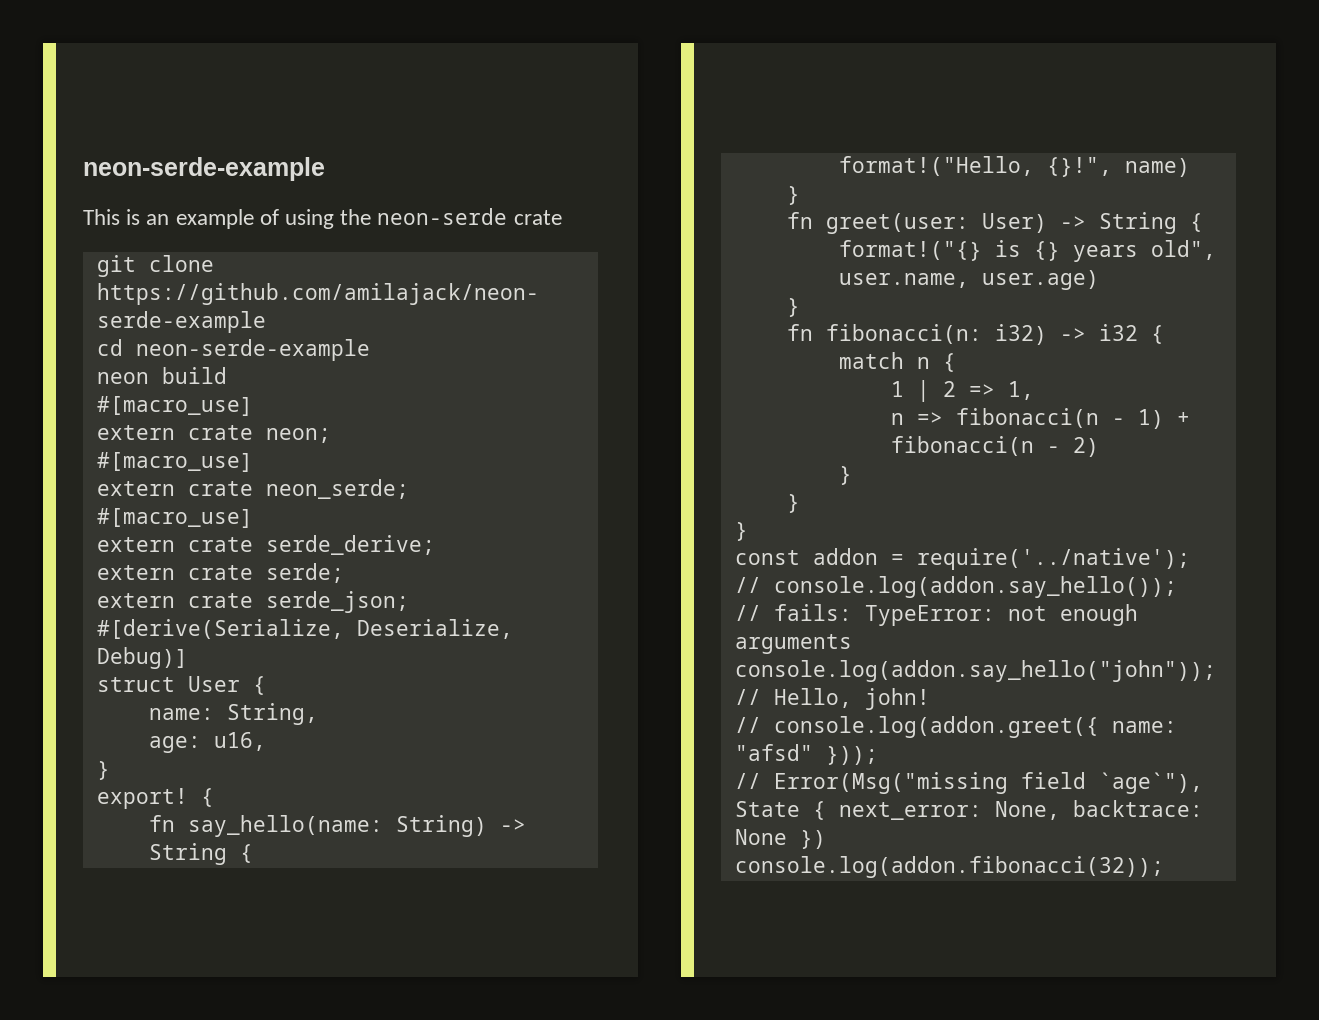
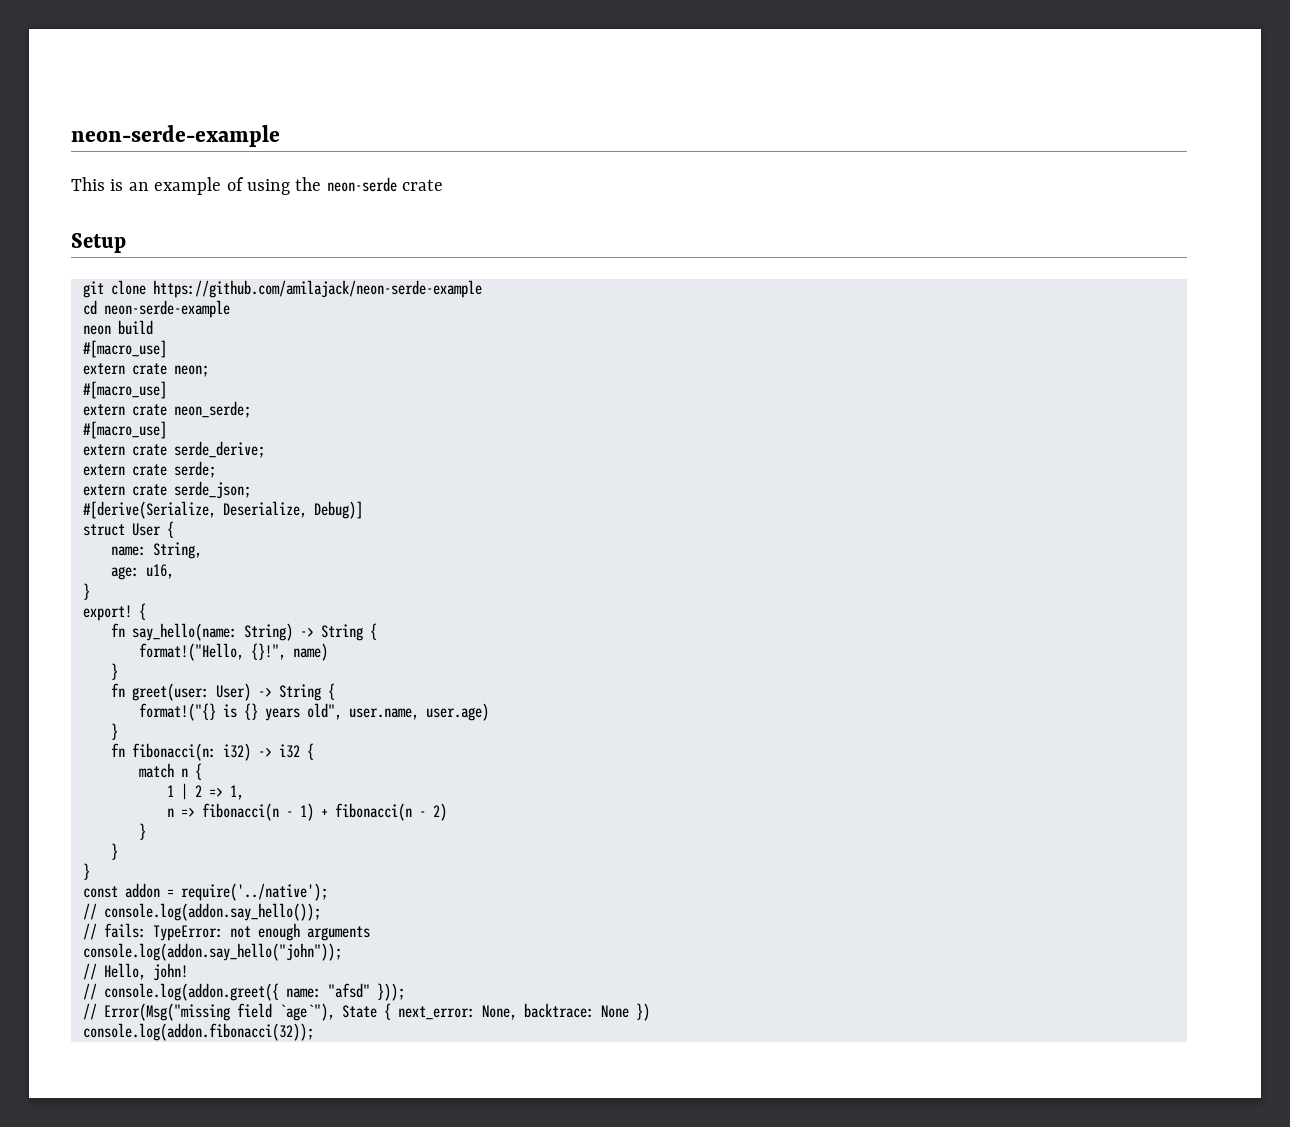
(562, 217) none -> [71,233,126,253] // Setup

